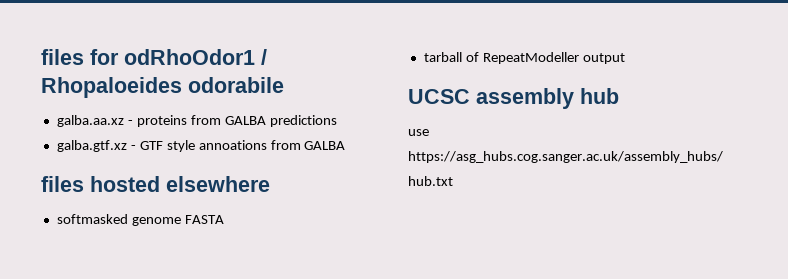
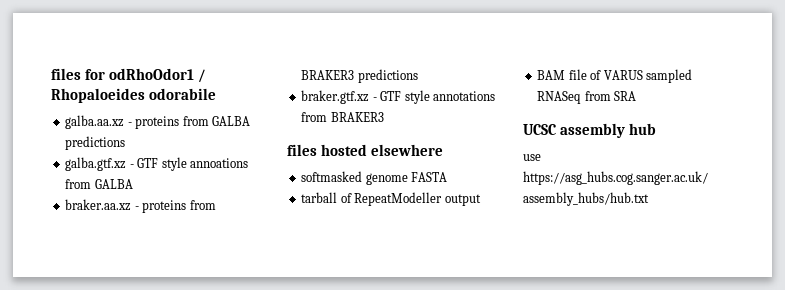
(346, 145) none -> [65,199,216,213] [301,69,418,83] [301,90,496,104] [301,112,384,122] // braker.aa.xz - proteins from BRAKER3 predictions // braker.gtf.xz - GTF style annotations from BRAKER3
(625, 58) none -> [537,69,693,83] [537,91,637,104] // BAM file of VARUS sampled RNASeq from SRA

